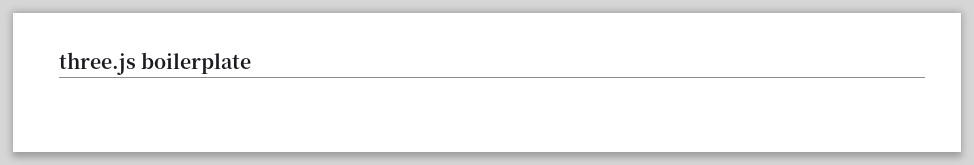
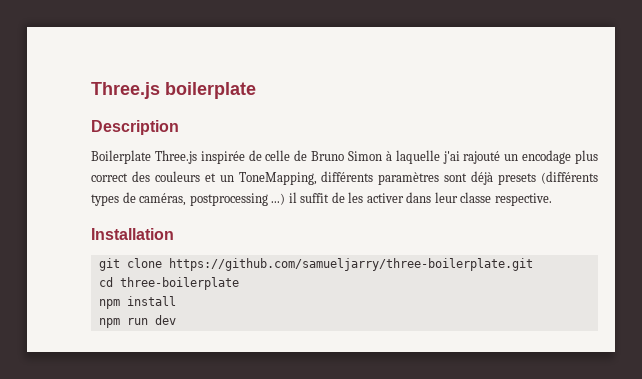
[59,52,136,75] three.js -> [91,82,160,99] Three.js
(252, 63) none -> [91,120,179,135] [91,150,598,164] [91,171,599,185] [91,192,552,206] [91,228,174,240] [98,258,533,271] [98,277,239,290] [98,296,176,309] [98,315,176,328] // Description // Boilerplate Three.js inspirée de celle de Bruno Simon à laquelle j'ai rajouté un encodage plus correct des couleurs et un ToneMapping, différents paramètres sont déjà presets (différents types de caméras, postprocessing ...) il suffit de les activer dans leur classe respective. // Installation // git clone https://github.com/samueljarry/three-boilerplate.git // cd three-boilerplate // npm install // npm run dev

